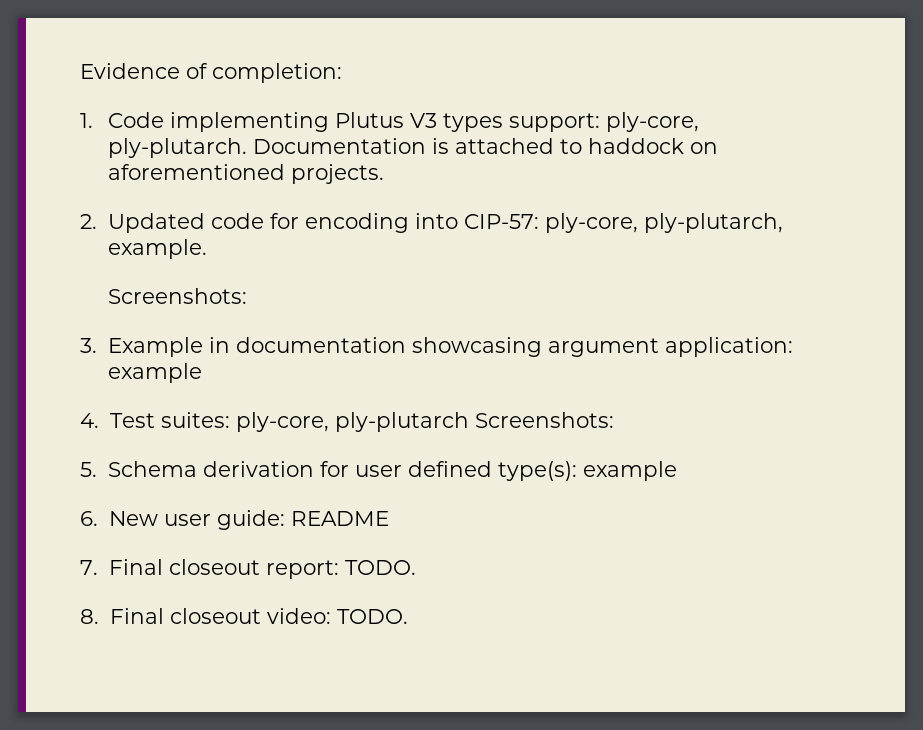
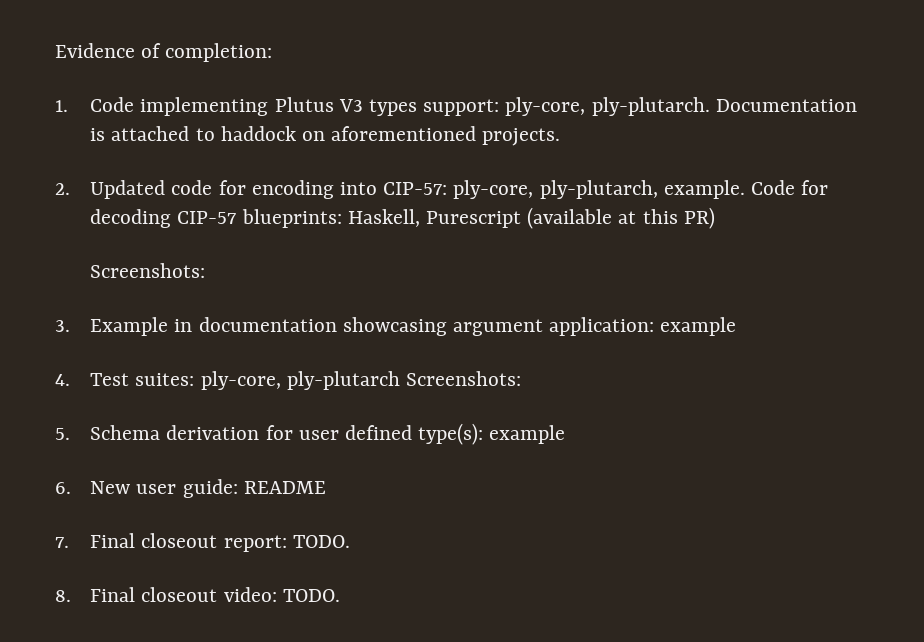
(208, 249) none -> [751,180,829,195] [90,207,715,229] Code for decoding CIP-57 blueprints: Haskell, Purescript (available at this PR)

